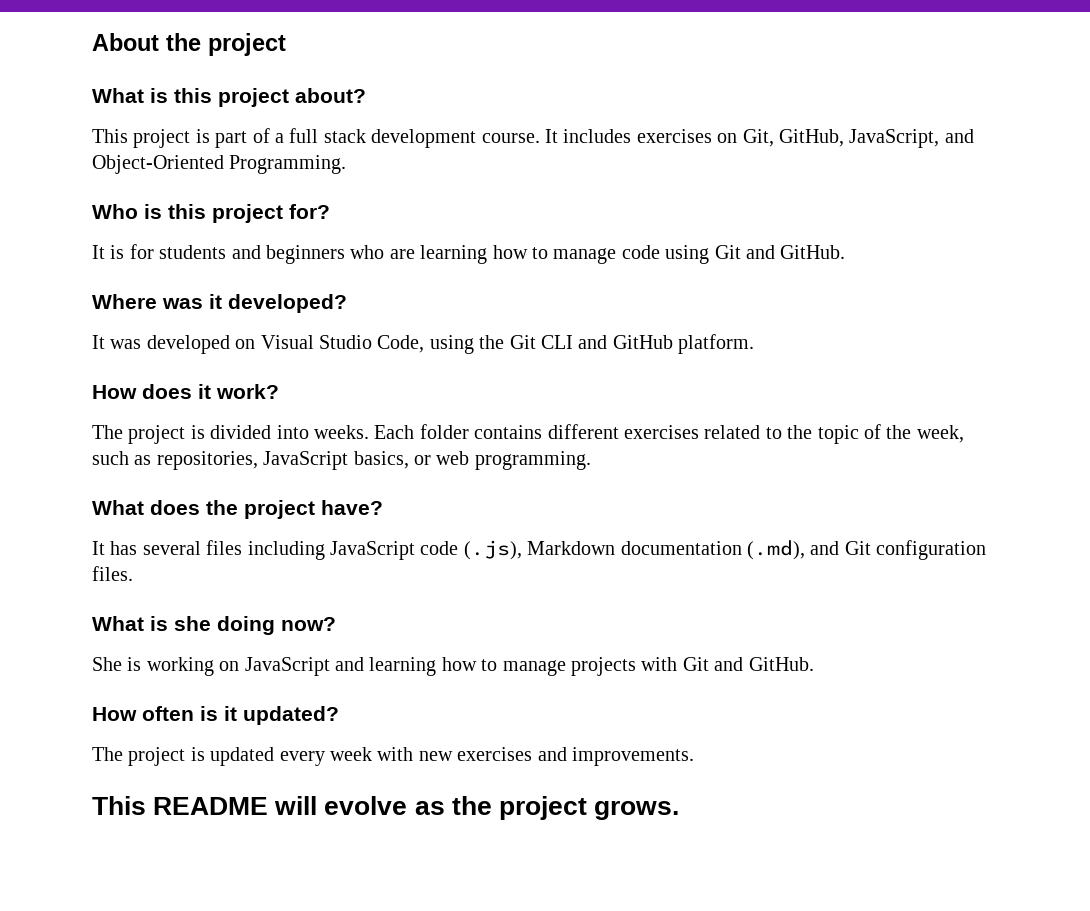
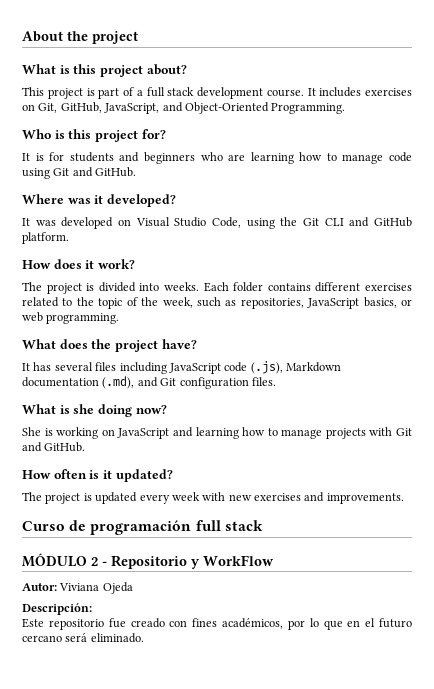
[92,796,680,820] This README will evolve as the project grows. -> [22,520,263,535] [22,553,274,569] [22,582,133,594] [22,603,92,615] [22,618,412,630] [22,633,144,643] Curso de programación full stack // MÓDULO 2 - Repositorio y WorkFlow // Autor: Viviana Ojeda // Descripción: // Este repositorio fue creado con fines académicos, por lo que en el futuro cercano será eliminado.

